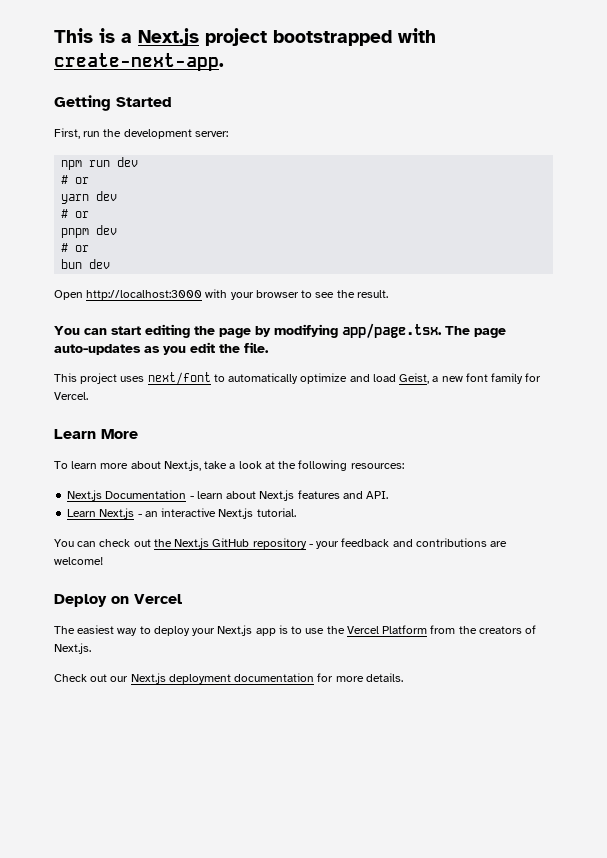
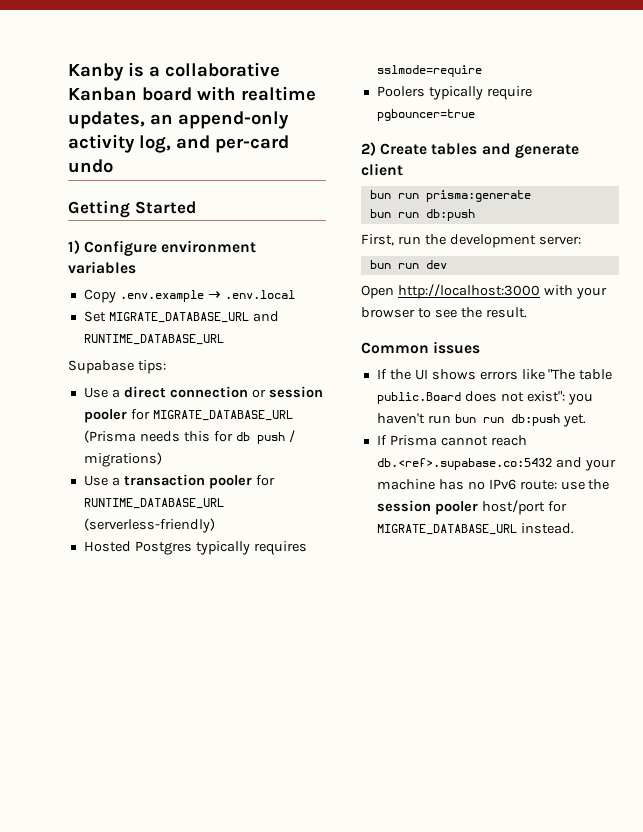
[54,28,93,43] This -> [68,63,124,81] Kanby
[138,28,436,46] [54,53,224,71] [54,95,172,111] Next.js project bootstrapped with create-next-app. // Getting Started -> [165,62,280,77] [68,86,316,101] [68,111,289,129] [68,134,289,153] [68,159,113,173] [68,200,196,218] [68,240,257,256] [68,261,136,274] [83,289,295,303] [83,311,279,323] [83,334,224,345] [68,360,166,374] [83,386,323,398] [83,409,293,423] [83,430,295,444] [83,452,162,467] [83,474,275,489] [83,498,224,509] [83,518,215,533] [83,541,307,555] [376,65,482,77] [376,86,532,100] [376,109,475,121] [361,142,579,158] [361,163,403,176] [369,190,531,202] [369,209,475,221] collaborative Kanban board with realtime updates, an append-only activity log, and per-card undo // Getting Started // 1) Configure environment variables // Copy .env.example → .env.local // Set MIGRATE_DATABASE_URL and RUNTIME_DATABASE_URL // Supabase tips: // Use a direct connection or session pooler for MIGRATE_DATABASE_URL (Prisma needs this for db push / migrations) // Use a transaction pooler for RUNTIME_DATABASE_URL (serverless-friendly) // Hosted Postgres typically requires sslmode=require // Poolers typically require pgbouncer=true // 2) Create tables and generate client // bun run prisma:generate // bun run db:push
[61,160,83,170] npm -> [369,260,391,269] bun
[61,175,90,184] [61,191,118,204] [61,209,90,218] [61,225,118,238] [61,243,90,252] [61,259,111,269] // # or // yarn dev // # or // pnpm dev // # or // bun dev -> (447, 264) none
[54,323,506,338] [54,342,269,355] [54,372,542,385] [54,392,88,400] [54,429,138,439] [54,460,404,471] [67,490,389,501] [67,508,296,519] [54,538,508,549] [54,557,103,565] [54,594,182,607] [54,625,537,636] [54,643,91,654] [54,673,403,684] You can start editing the page by modifying app/page.tsx. The page auto-updates as you edit the file. // This project uses next/font to automatically optimize and load Geist, a new font family for Vercel. // Learn More // To learn more about Next.js, take a look at the following resources: // Next.js Documentation - learn about Next.js features and API. // Learn Next.js - an interactive Next.js tutorial. // You can check out the Next.js GitHub repository - your feedback and contributions are welcome! // Deploy on Vercel // The easiest way to deploy your Next.js app is to use the Vercel Platform from the creators of Next.js. // Check out our Next.js deployment documentation for more details. -> [361,341,481,354] [376,369,613,380] [376,391,593,405] [376,413,586,427] [376,435,527,446] [376,457,616,471] [376,479,610,490] [376,500,567,515] [376,523,574,535] Common issues // If the UI shows errors like "The table public.Board does not exist": you haven't run bun run db:push yet. // If Prisma cannot reach db.<ref>.supabase.co:5432 and your machine has no IPv6 route: use the session pooler host/port for MIGRATE_DATABASE_URL instead.

